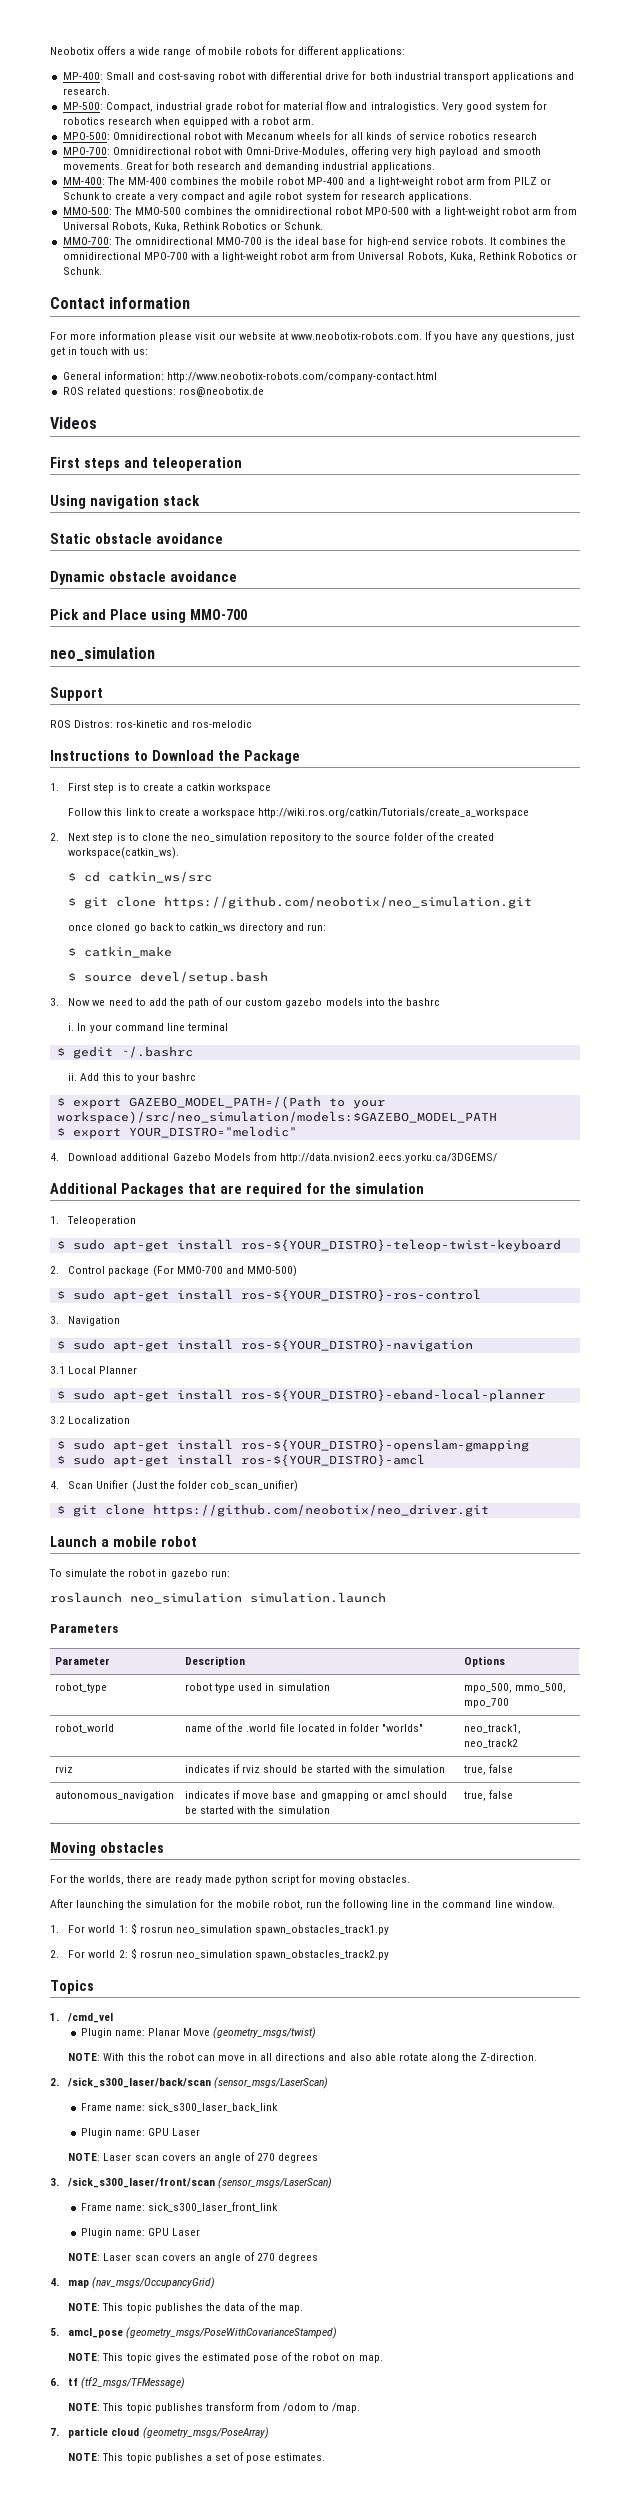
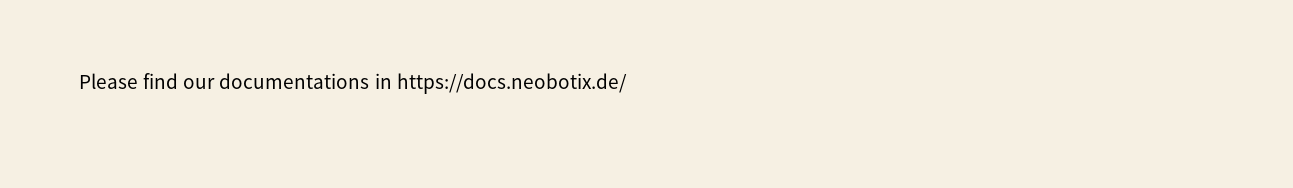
[50,46,406,57] [62,71,575,82] [62,87,110,95] [62,101,548,112] [62,117,315,127] [62,131,537,140] [62,146,541,157] [62,161,436,172] [62,176,552,187] [62,191,472,202] [62,206,578,217] [62,222,324,232] [62,236,567,247] [62,251,578,262] [62,267,102,275] [50,297,191,309] [50,331,575,342] [50,347,149,357] [62,371,437,382] [62,387,264,397] [50,417,97,429] [50,457,242,471] [50,495,200,509] [50,533,223,544] [50,571,237,585] [50,609,247,623] [50,647,155,661] [50,687,103,701] [50,720,253,728] [50,750,300,764] [50,783,272,793] [68,808,530,818] [50,832,494,843] [68,847,180,859] [68,871,213,883] [68,896,533,909] [68,923,327,933] [68,946,173,958] [68,971,269,984] [50,997,440,1008] [68,1023,228,1033] [56,1046,193,1059] [68,1073,196,1083] [56,1096,385,1109] [56,1111,497,1124] [56,1126,297,1139] [50,1152,497,1163] [50,1183,425,1197] [50,1216,137,1226] [56,1239,561,1252] [50,1265,297,1277] [56,1289,481,1302] [50,1316,121,1326] [56,1339,473,1352] [50,1366,138,1374] [56,1389,545,1402] [50,1416,131,1424] [56,1439,529,1452] [56,1454,425,1467] [50,1480,298,1492] [56,1504,489,1517] [50,1536,197,1547] [49,1569,230,1579] [50,1592,386,1604] [50,1624,118,1633] [55,1657,111,1665] [185,1656,246,1667] [464,1656,506,1667] [55,1683,108,1693] [185,1683,330,1693] [464,1683,567,1693] [464,1698,510,1708] [55,1724,115,1733] [185,1723,423,1732] [464,1724,522,1734] [464,1739,519,1748] [55,1765,74,1773] [185,1764,445,1773] [464,1764,514,1775] [55,1791,175,1801] [185,1790,447,1801] [185,1806,330,1814] [464,1790,514,1801] [50,1842,164,1856] [50,1874,411,1885] [50,1899,555,1910] [50,1923,389,1935] [50,1948,389,1960] [50,1980,94,1994] [50,2013,114,2023] [81,2027,317,2039] [68,2053,538,2063] [50,2077,329,2089] [81,2103,279,2112] [81,2128,201,2138] [68,2152,319,2163] [50,2177,333,2189] [81,2202,279,2212] [81,2228,201,2238] [68,2252,319,2263] [50,2277,216,2289] [68,2302,304,2313] [50,2327,338,2339] [68,2352,383,2363] [50,2377,186,2389] [68,2402,361,2413] [50,2427,269,2439] [68,2452,326,2463] Neobotix offers a wide range of mobile robots for different applications: // MP-400: Small and cost-saving robot with differential drive for both industrial transport applications and research. // MP-500: Compact, industrial grade robot for material flow and intralogistics. Very good system for robotics research when equipped with a robot arm. // MPO-500: Omnidirectional robot with Mecanum wheels for all kinds of service robotics research // MPO-700: Omnidirectional robot with Omni-Drive-Modules, offering very high payload and smooth movements. Great for both research and demanding industrial applications. // MM-400: The MM-400 combines the mobile robot MP-400 and a light-weight robot arm from PILZ or Schunk to create a very compact and agile robot system for research applications. // MMO-500: The MMO-500 combines the omnidirectional robot MPO-500 with a light-weight robot arm from Universal Robots, Kuka, Rethink Robotics or Schunk. // MMO-700: The omnidirectional MMO-700 is the ideal base for high-end service robots. It combines the omnidirectional MPO-700 with a light-weight robot arm from Universal Robots, Kuka, Rethink Robotics or Schunk. // Contact information // For more information please visit our website at www.neobotix-robots.com. If you have any questions, just get in touch with us: // General information: http://www.neobotix-robots.com/company-contact.html // ROS related questions: ros@neobotix.de // Videos // First steps and teleoperation // Using navigation stack // Static obstacle avoidance // Dynamic obstacle avoidance // Pick and Place using MMO-700 // neo_simulation // Support // ROS Distros: ros-kinetic and ros-melodic // Instructions to Download the Package // 1. First step is to create a catkin workspace // Follow this link to create a workspace http://wiki.ros.org/catkin/Tutorials/create_a_workspace // 2. Next step is to clone the neo_simulation repository to the source folder of the created workspace(catkin_ws). // $ cd catkin_ws/src // $ git clone https://github.com/neobotix/neo_simulation.git // once cloned go back to catkin_ws directory and run: // $ catkin_make // $ source devel/setup.bash // 3. Now we need to add the path of our custom gazebo models into the bashrc // i. In your command line terminal // $ gedit ~/.bashrc // ii. Add this to your bashrc // $ export GAZEBO_MODEL_PATH=/(Path to your workspace)/src/neo_simulation/models:$GAZEBO_MODEL_PATH // $ export YOUR_DISTRO="melodic" // 4. Download additional Gazebo Models from http://data.nvision2.eecs.yorku.ca/3DGEMS/ // Additional Packages that are required for the simulation // 1. Teleoperation // $ sudo apt-get install ros-${YOUR_DISTRO}-teleop-twist-keyboard // 2. Control package (For MMO-700 and MMO-500) // $ sudo apt-get install ros-${YOUR_DISTRO}-ros-control // 3. Navigation // $ sudo apt-get install ros-${YOUR_DISTRO}-navigation // 3.1 Local Planner // $ sudo apt-get install ros-${YOUR_DISTRO}-eband-local-planner // 3.2 Localization // $ sudo apt-get install ros-${YOUR_DISTRO}-openslam-gmapping // $ sudo apt-get install ros-${YOUR_DISTRO}-amcl // 4. Scan Unifier (Just the folder cob_scan_unifier) // $ git clone https://github.com/neobotix/neo_driver.git // Launch a mobile robot // To simulate the robot in gazebo run: // roslaunch neo_simulation simulation.launch // Parameters // Parameter | Description | Options // robot_type | robot type used in simulation | mpo_500, mmo_500, mpo_700 // robot_world | name of the .world file located in folder "worlds" | neo_track1, neo_track2 // rviz | indicates if rviz should be started with the simulation | true, false // autonomous_navigation | indicates if move base and gmapping or amcl should be started with the simulation | true, false // Moving obstacles // For the worlds, there are ready made python script for moving obstacles. // After launching the simulation for the mobile robot, run the following line in the command line window. // 1. For world 1: $ rosrun neo_simulation spawn_obstacles_track1.py // 2. For world 2: $ rosrun neo_simulation spawn_obstacles_track2.py // Topics // 1. /cmd_vel // Plugin name: Planar Move (geometry_msgs/twist) // NOTE: With this the robot can move in all directions and also able rotate along the Z-direction. // 2. /sick_s300_laser/back/scan (sensor_msgs/LaserScan) // Frame name: sick_s300_laser_back_link // Plugin name: GPU Laser // NOTE: Laser scan covers an angle of 270 degrees // 3. /sick_s300_laser/front/scan (sensor_msgs/LaserScan) // Frame name: sick_s300_laser_front_link // Plugin name: GPU Laser // NOTE: Laser scan covers an angle of 270 degrees // 4. map (nav_msgs/OccupancyGrid) // NOTE: This topic publishes the data of the map. // 5. amcl_pose (geometry_msgs/PoseWithCovarianceStamped) // NOTE: This topic gives the estimated pose of the robot on map. // 6. tf (tf2_msgs/TFMessage) // NOTE: This topic publishes transform from /odom to /map. // 7. particle cloud (geometry_msgs/PoseArray) // NOTE: This topic publishes a set of pose estimates. -> [79,73,627,94] Please find our documentations in https://docs.neobotix.de/

